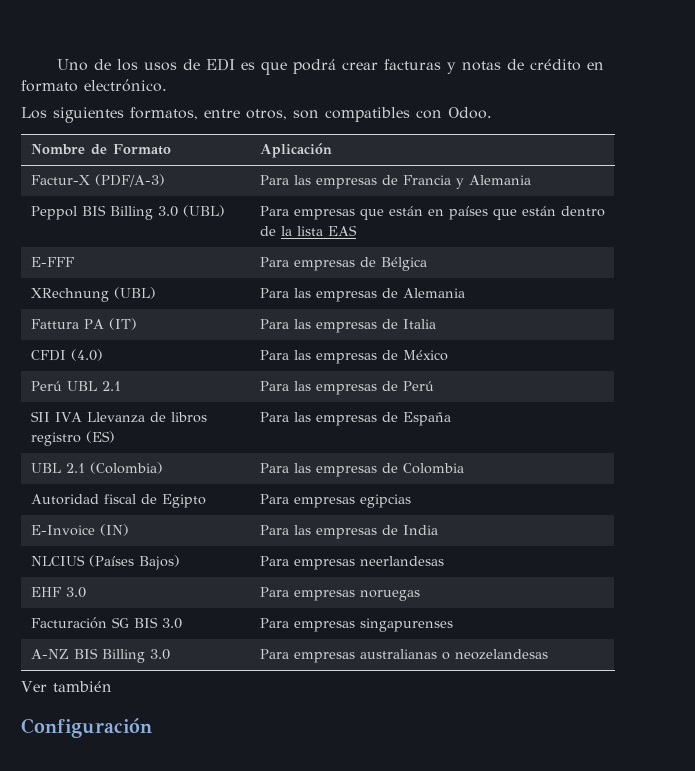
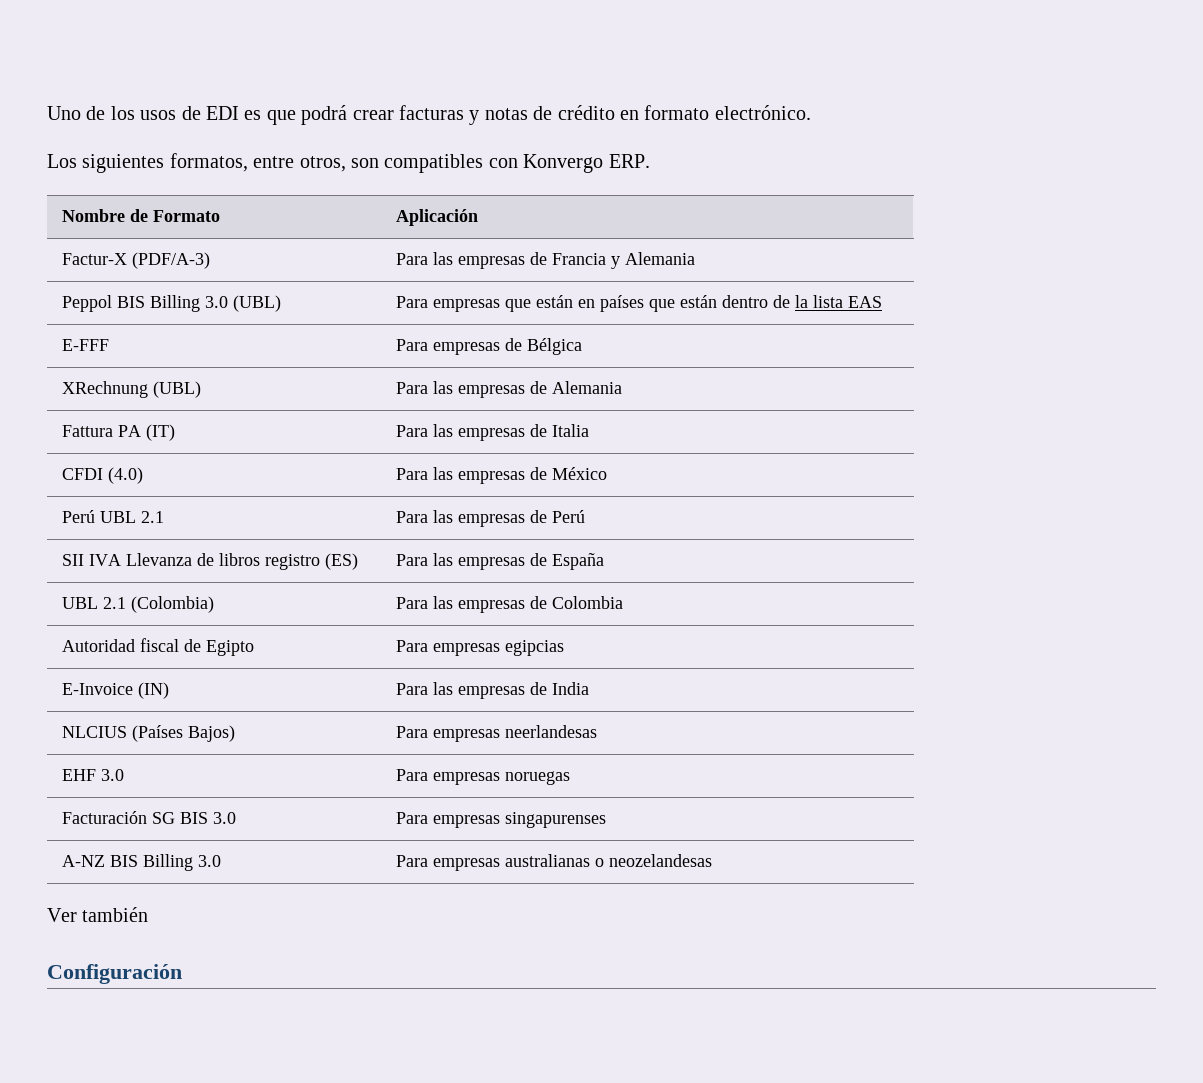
[448,107,492,119] Odoo. -> [523,154,650,173] Konvergo ERP.

